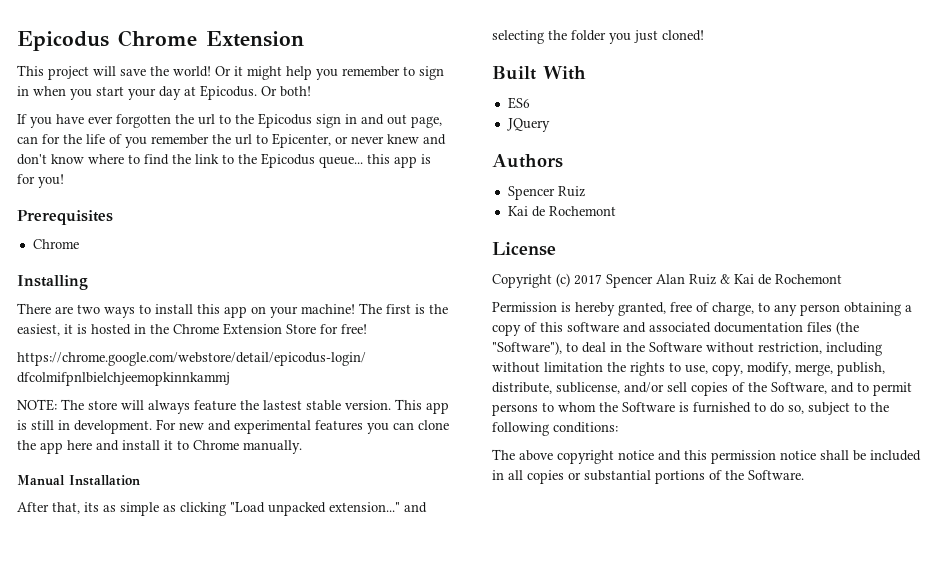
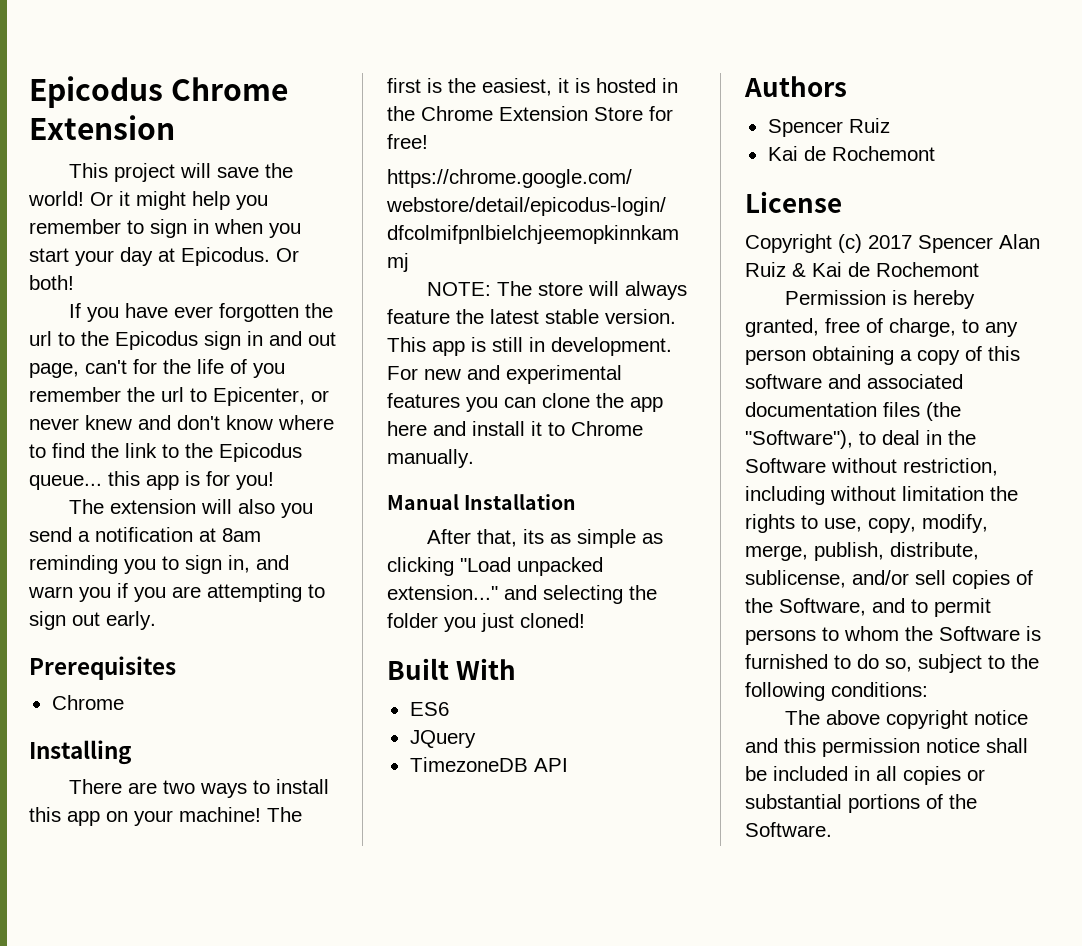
[17,136,38,144] can -> [85,360,127,374] can't
(64, 181) none -> [68,499,313,518] [29,527,261,542] [29,555,289,574] [28,583,325,602] [29,611,156,630] // The extension will also you send a notification at 8am reminding you to sign in, and warn you if you are attempting to sign out early.
[263,400,302,410] lastest -> [490,309,539,324] latest
(550, 125) none -> [409,757,568,772] // TimezoneDB API

